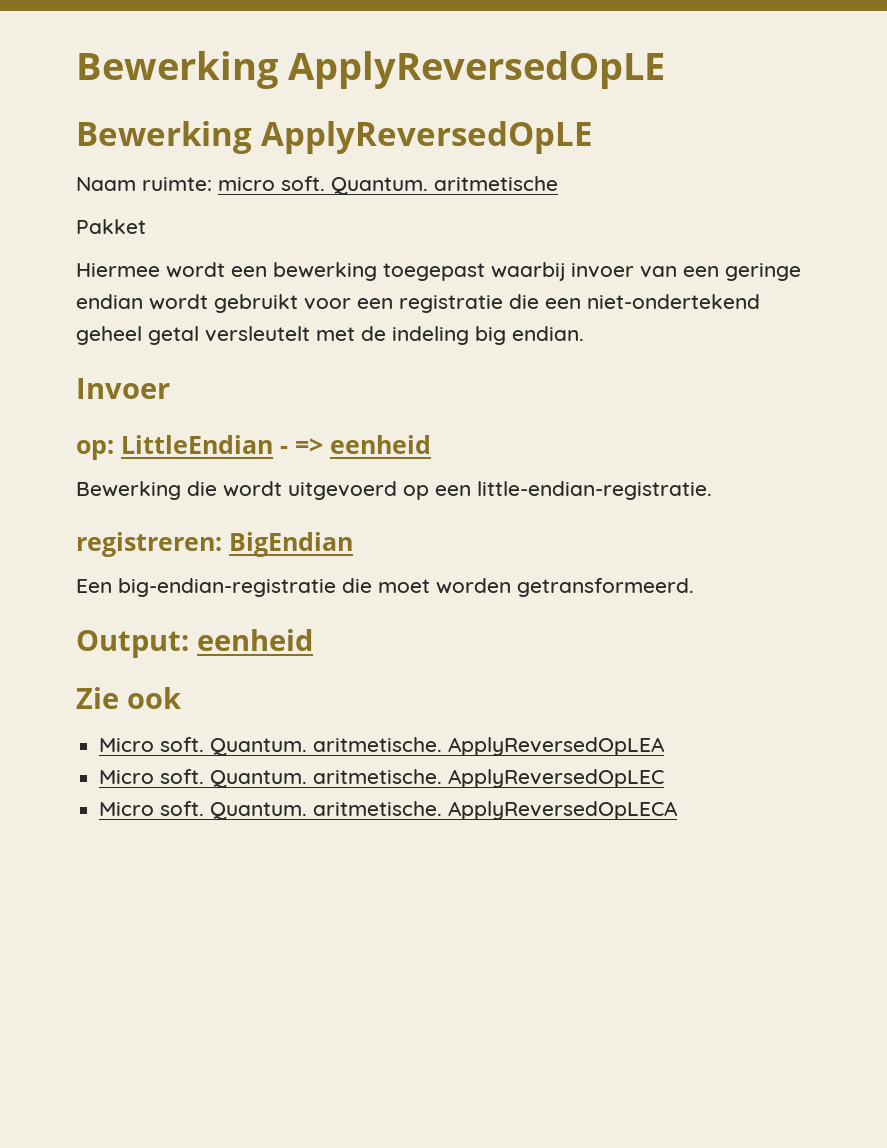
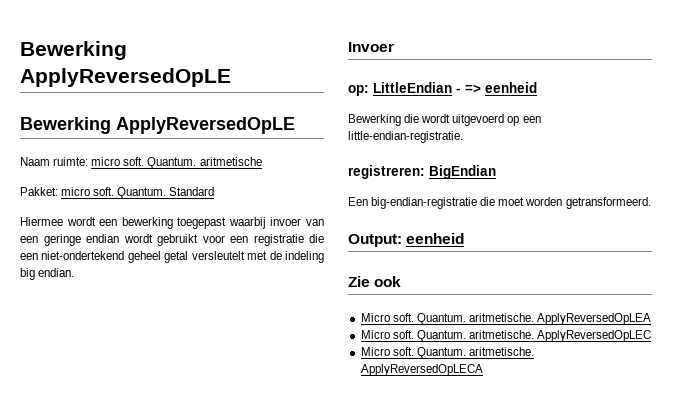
[76,219,146,234] Pakket -> [20,187,215,199] Pakket: micro soft. Quantum. Standard

